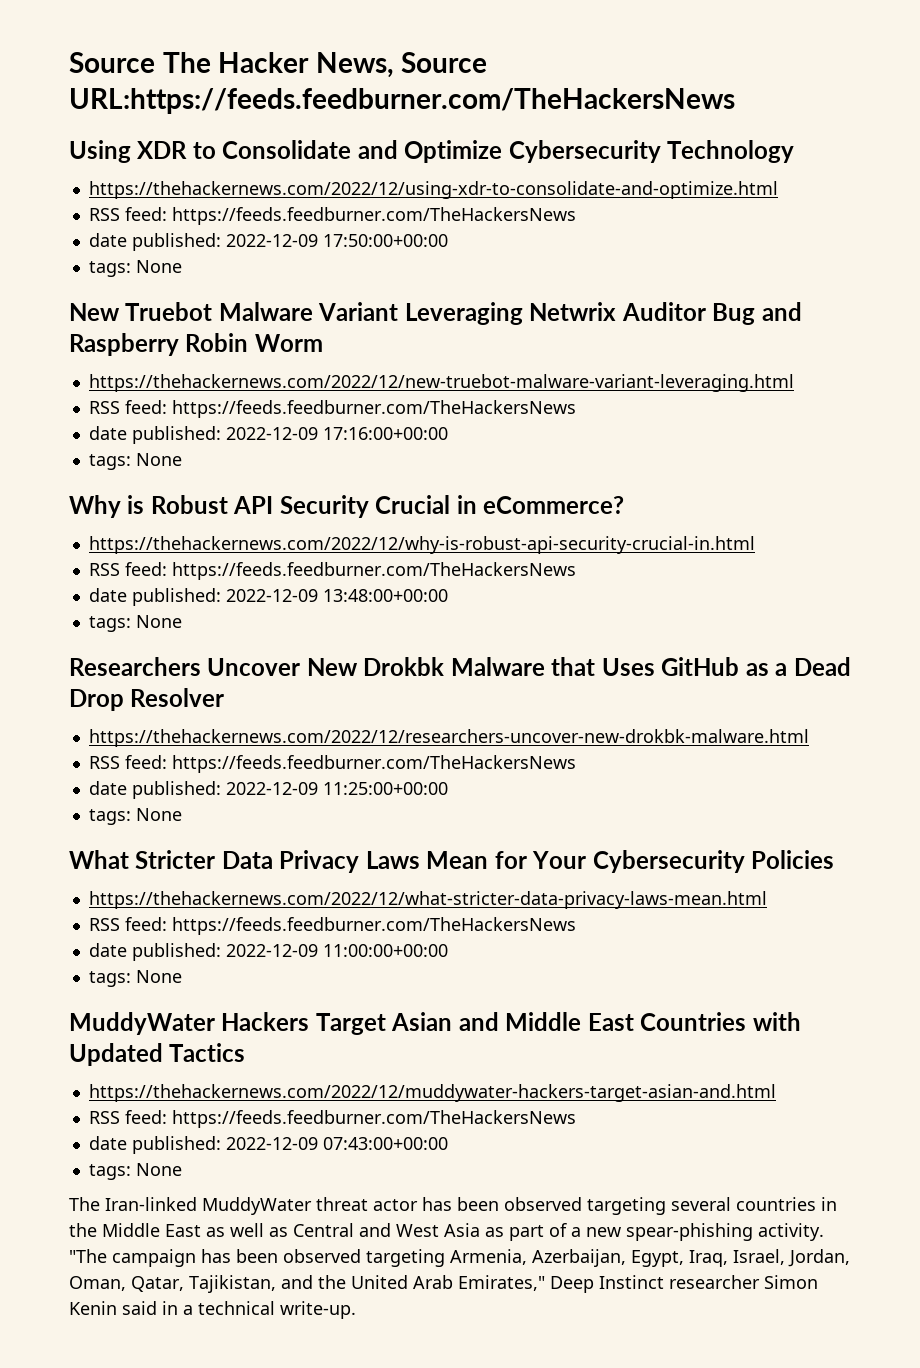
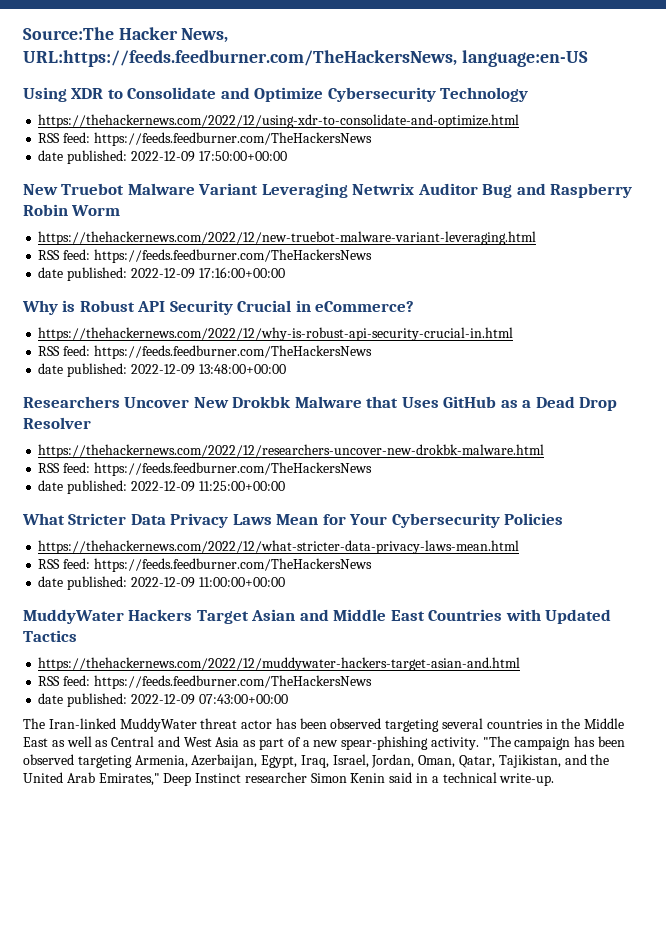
[69,52,488,78] [69,88,735,114] Source The Hacker News, Source URL:https://feeds.feedburner.com/TheHackersNews -> [23,27,229,43] [23,50,588,67] Source:The Hacker News, URL:https://feeds.feedburner.com/TheHackersNews, language:en-US
[88,260,182,277] // tags: None -> (287, 156) none
[88,453,182,470] // tags: None -> (285, 272) none
[88,615,182,632] // tags: None -> (286, 369) none
[88,808,182,825] // tags: None -> (285, 486) none
[88,970,182,987] // tags: None -> (285, 582) none
[88,1163,182,1180] // tags: None -> (288, 699) none

